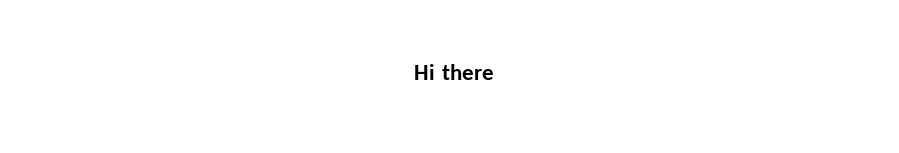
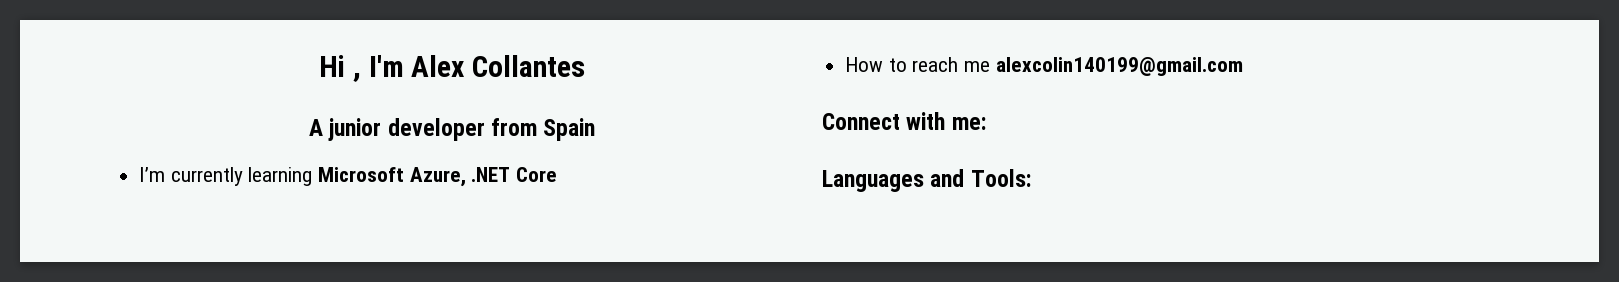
[441,64,494,80] there -> [352,55,586,82] [308,118,596,141] [139,167,558,187] [845,57,1243,76] [822,112,986,130] [822,169,1031,192] , I'm Alex Collantes // A junior developer from Spain // I’m currently learning Microsoft Azure, .NET Core // How to reach me alexcolin140199@gmail.com // Connect with me: // Languages and Tools:

